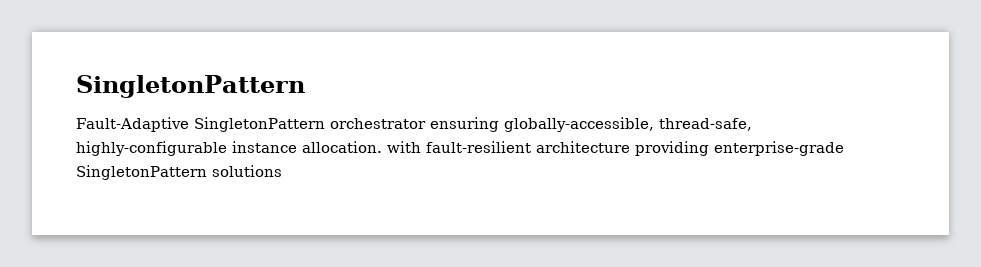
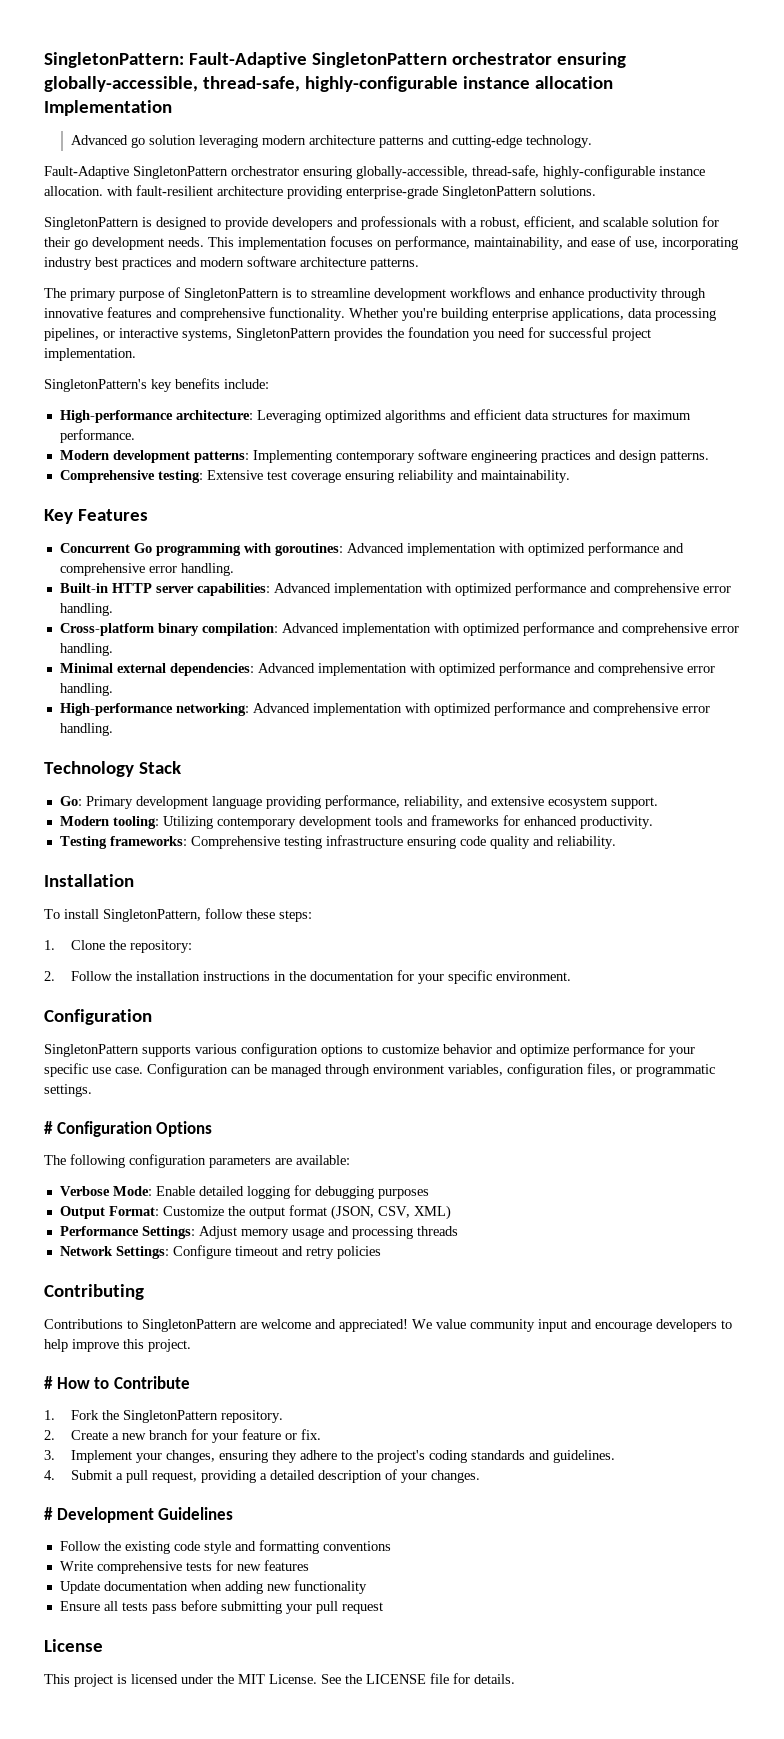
[76,75,305,98] SingletonPattern -> [44,52,626,68] [44,76,613,92] [44,100,172,116] [71,135,593,148] SingletonPattern: Fault-Adaptive SingletonPattern orchestrator ensuring globally-accessible, thread-safe, highly-configurable instance allocation Implementation // Advanced go solution leveraging modern architecture patterns and cutting-edge technology.
[212,165,282,177] solutions -> [540,186,596,196] [44,216,719,230] [44,236,738,250] [44,256,419,270] [44,287,706,301] [44,307,716,321] [44,327,651,341] [44,348,136,361] [44,378,269,392] [59,409,691,423] [59,429,135,443] [59,449,709,463] [59,470,570,483] [44,509,148,524] [59,542,684,556] [59,563,234,576] [59,582,731,596] [59,603,113,616] [59,622,739,636] [59,643,113,656] [59,662,715,676] [59,683,113,696] [59,702,710,716] [59,723,113,736] [44,761,181,777] [59,795,658,809] [59,815,653,829] [59,835,616,849] [44,874,134,887] [44,908,312,922] [44,940,193,953] [44,970,572,984] [44,1009,152,1025] [44,1043,695,1057] [44,1063,715,1077] [44,1084,92,1097] [44,1121,213,1137] [44,1154,350,1168] [59,1185,429,1199] [59,1205,451,1220] [59,1226,458,1239] [59,1245,381,1259] [44,1284,144,1300] [44,1319,732,1332] [44,1339,191,1352] [44,1376,190,1389] [44,1410,284,1423] [44,1429,322,1443] [44,1450,616,1463] [44,1469,481,1483] [44,1507,234,1523] [59,1540,391,1554] [59,1560,309,1574] [59,1580,367,1594] [59,1600,383,1614] [44,1639,103,1652] [44,1673,515,1687] solutions. // SingletonPattern is designed to provide developers and professionals with a robust, efficient, and scalable solution for their go development needs. This implementation focuses on performance, maintainability, and ease of use, incorporating industry best practices and modern software architecture patterns. // The primary purpose of SingletonPattern is to streamline development workflows and enhance productivity through innovative features and comprehensive functionality. Whether you're building enterprise applications, data processing pipelines, or interactive systems, SingletonPattern provides the foundation you need for successful project implementation. // SingletonPattern's key benefits include: // High-performance architecture: Leveraging optimized algorithms and efficient data structures for maximum performance. // Modern development patterns: Implementing contemporary software engineering practices and design patterns. // Comprehensive testing: Extensive test coverage ensuring reliability and maintainability. // Key Features // Concurrent Go programming with goroutines: Advanced implementation with optimized performance and comprehensive error handling. // Built-in HTTP server capabilities: Advanced implementation with optimized performance and comprehensive error handling. // Cross-platform binary compilation: Advanced implementation with optimized performance and comprehensive error handling. // Minimal external dependencies: Advanced implementation with optimized performance and comprehensive error handling. // High-performance networking: Advanced implementation with optimized performance and comprehensive error handling. // Technology Stack // Go: Primary development language providing performance, reliability, and extensive ecosystem support. // Modern tooling: Utilizing contemporary development tools and frameworks for enhanced productivity. // Testing frameworks: Comprehensive testing infrastructure ensuring code quality and reliability. // Installation // To install SingletonPattern, follow these steps: // 1. Clone the repository: // 2. Follow the installation instructions in the documentation for your specific environment. // Configuration // SingletonPattern supports various configuration options to customize behavior and optimize performance for your specific use case. Configuration can be managed through environment variables, configuration files, or programmatic settings. // # Configuration Options // The following configuration parameters are available: // Verbose Mode: Enable detailed logging for debugging purposes // Output Format: Customize the output format (JSON, CSV, XML) // Performance Settings: Adjust memory usage and processing threads // Network Settings: Configure timeout and retry policies // Contributing // Contributions to SingletonPattern are welcome and appreciated! We value community input and encourage developers to help improve this project. // # How to Contribute // 1. Fork the SingletonPattern repository. // 2. Create a new branch for your feature or fix. // 3. Implement your changes, ensuring they adhere to the project's coding standards and guidelines. // 4. Submit a pull request, providing a detailed description of your changes. // # Development Guidelines // Follow the existing code style and formatting conventions // Write comprehensive tests for new features // Update documentation when adding new functionality // Ensure all tests pass before submitting your pull request // License // This project is licensed under the MIT License. See the LICENSE file for details.

